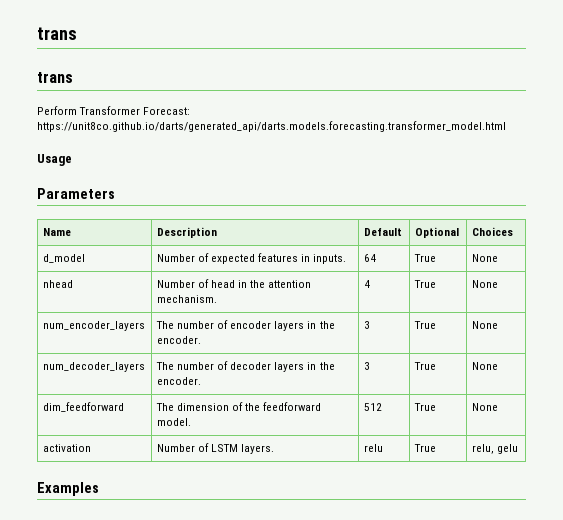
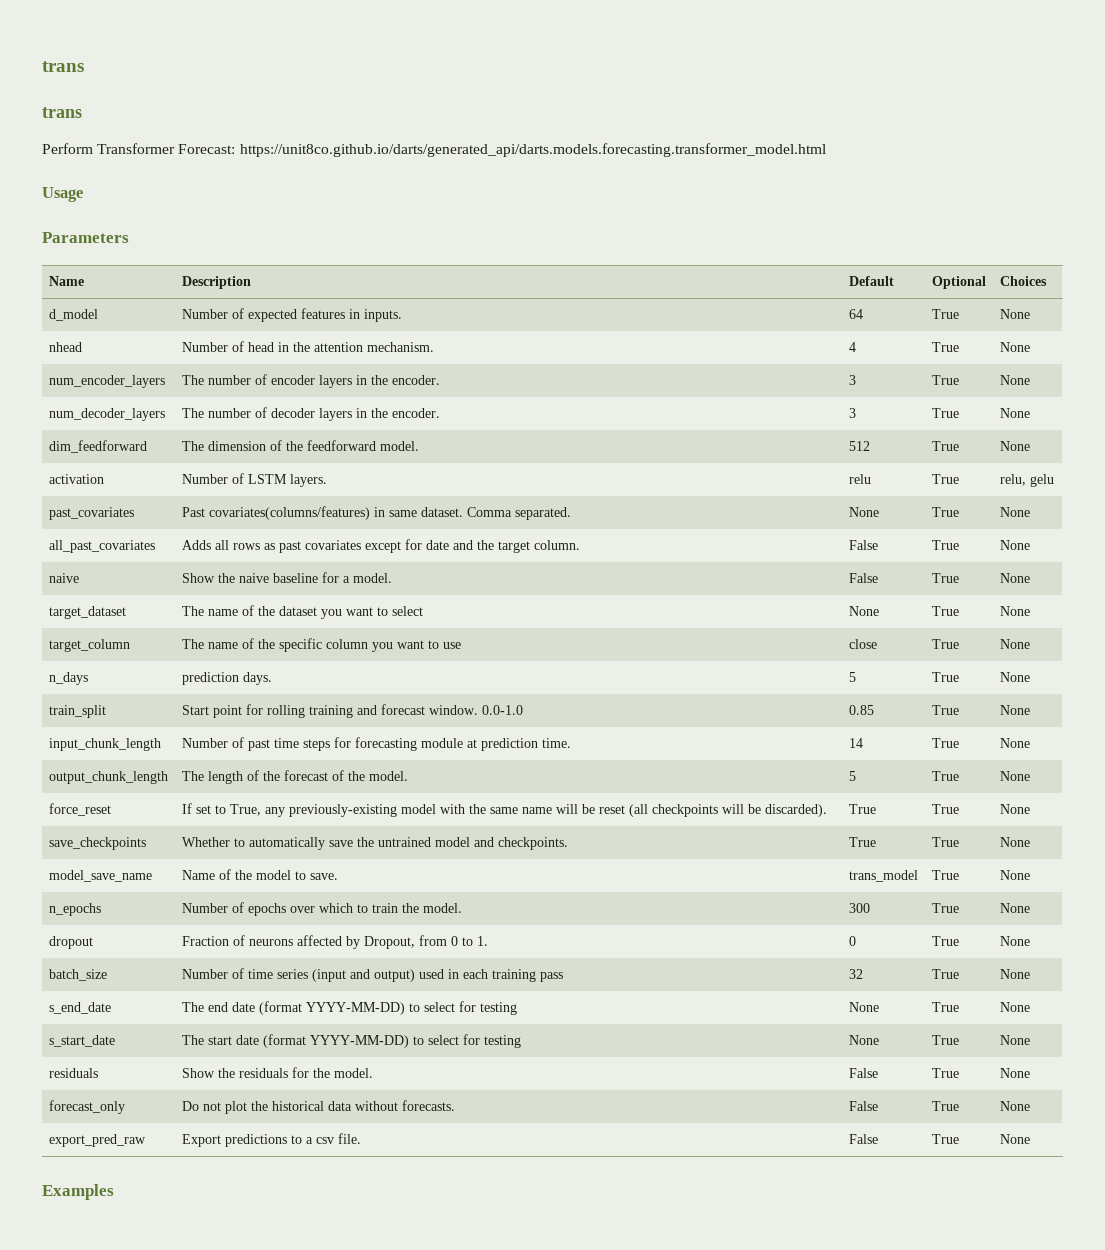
(519, 449) none -> [48,507,134,520] [181,506,571,520] [848,507,879,517] [931,507,959,517] [999,507,1030,517] [48,540,155,553] [181,539,580,553] [848,540,878,550] [931,540,959,550] [999,540,1030,550] [48,573,79,583] [181,572,392,583] [848,573,878,583] [931,573,959,583] [999,573,1030,583] [48,606,126,619] [181,605,423,619] [848,606,879,616] [931,606,959,616] [999,606,1030,616] [48,639,130,652] [181,638,461,652] [848,639,877,649] [931,639,959,649] [999,639,1030,649] [48,672,88,685] [181,672,272,685] [848,672,856,682] [931,672,959,682] [999,672,1030,682] [48,705,106,718] [181,704,523,718] [848,705,874,715] [931,705,959,715] [999,705,1030,715] [48,738,161,751] [181,737,571,751] [848,738,863,748] [931,738,959,748] [999,738,1030,748] [48,771,168,784] [181,770,408,784] [848,771,856,781] [931,771,959,781] [999,771,1030,781] [48,803,111,816] [181,803,827,817] [848,804,876,814] [931,804,959,814] [999,804,1030,814] [48,837,146,850] [181,837,568,850] [848,837,876,847] [931,837,959,847] [999,837,1030,847] [48,870,152,882] [181,869,338,880] [848,870,918,882] [931,870,959,880] [999,870,1030,880] [48,903,101,916] [181,902,462,916] [848,903,870,913] [931,903,959,913] [999,903,1030,913] [48,936,93,949] [181,935,488,949] [848,936,856,946] [931,936,959,946] [999,936,1030,946] [48,969,107,981] [181,968,563,982] [848,969,863,979] [931,969,959,979] [999,969,1030,979] [48,1002,111,1014] [181,1001,517,1015] [848,1002,879,1012] [931,1002,959,1012] [999,1002,1030,1012] [48,1035,115,1047] [181,1034,521,1048] [848,1035,879,1045] [931,1035,959,1045] [999,1035,1030,1045] [48,1068,98,1078] [181,1067,373,1078] [848,1068,878,1078] [931,1068,959,1078] [999,1068,1030,1078] [48,1100,125,1114] [181,1100,455,1114] [848,1101,878,1111] [931,1101,959,1111] [999,1101,1030,1111] [48,1134,146,1147] [181,1133,361,1147] [848,1134,878,1144] [931,1134,959,1144] [999,1134,1030,1144] // past_covariates | Past covariates(columns/features) in same dataset. Comma separated. | None | True | None // all_past_covariates | Adds all rows as past covariates except for date and the target column. | False | True | None // naive | Show the naive baseline for a model. | False | True | None // target_dataset | The name of the dataset you want to select | None | True | None // target_column | The name of the specific column you want to use | close | True | None // n_days | prediction days. | 5 | True | None // train_split | Start point for rolling training and forecast window. 0.0-1.0 | 0.85 | True | None // input_chunk_length | Number of past time steps for forecasting module at prediction time. | 14 | True | None // output_chunk_length | The length of the forecast of the model. | 5 | True | None // force_reset | If set to True, any previously-existing model with the same name will be reset (all checkpoints will be discarded). | True | True | None // save_checkpoints | Whether to automatically save the untrained model and checkpoints. | True | True | None // model_save_name | Name of the model to save. | trans_model | True | None // n_epochs | Number of epochs over which to train the model. | 300 | True | None // dropout | Fraction of neurons affected by Dropout, from 0 to 1. | 0 | True | None // batch_size | Number of time series (input and output) used in each training pass | 32 | True | None // s_end_date | The end date (format YYYY-MM-DD) to select for testing | None | True | None // s_start_date | The start date (format YYYY-MM-DD) to select for testing | None | True | None // residuals | Show the residuals for the model. | False | True | None // forecast_only | Do not plot the historical data without forecasts. | False | True | None // export_pred_raw | Export predictions to a csv file. | False | True | None

